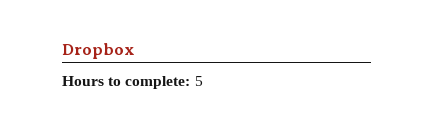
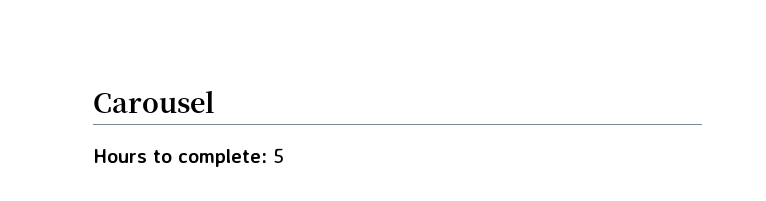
[62,43,135,59] Dropbox -> [93,90,215,113] Carousel

